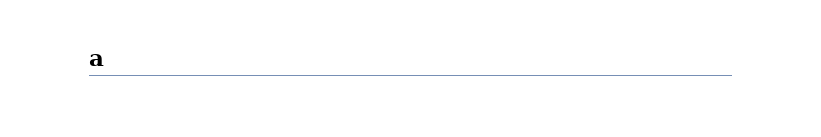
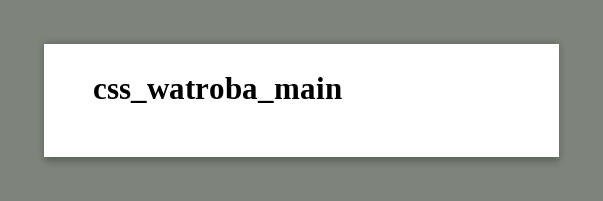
[89,54,104,66] a -> [93,77,342,103] css_watroba_main

